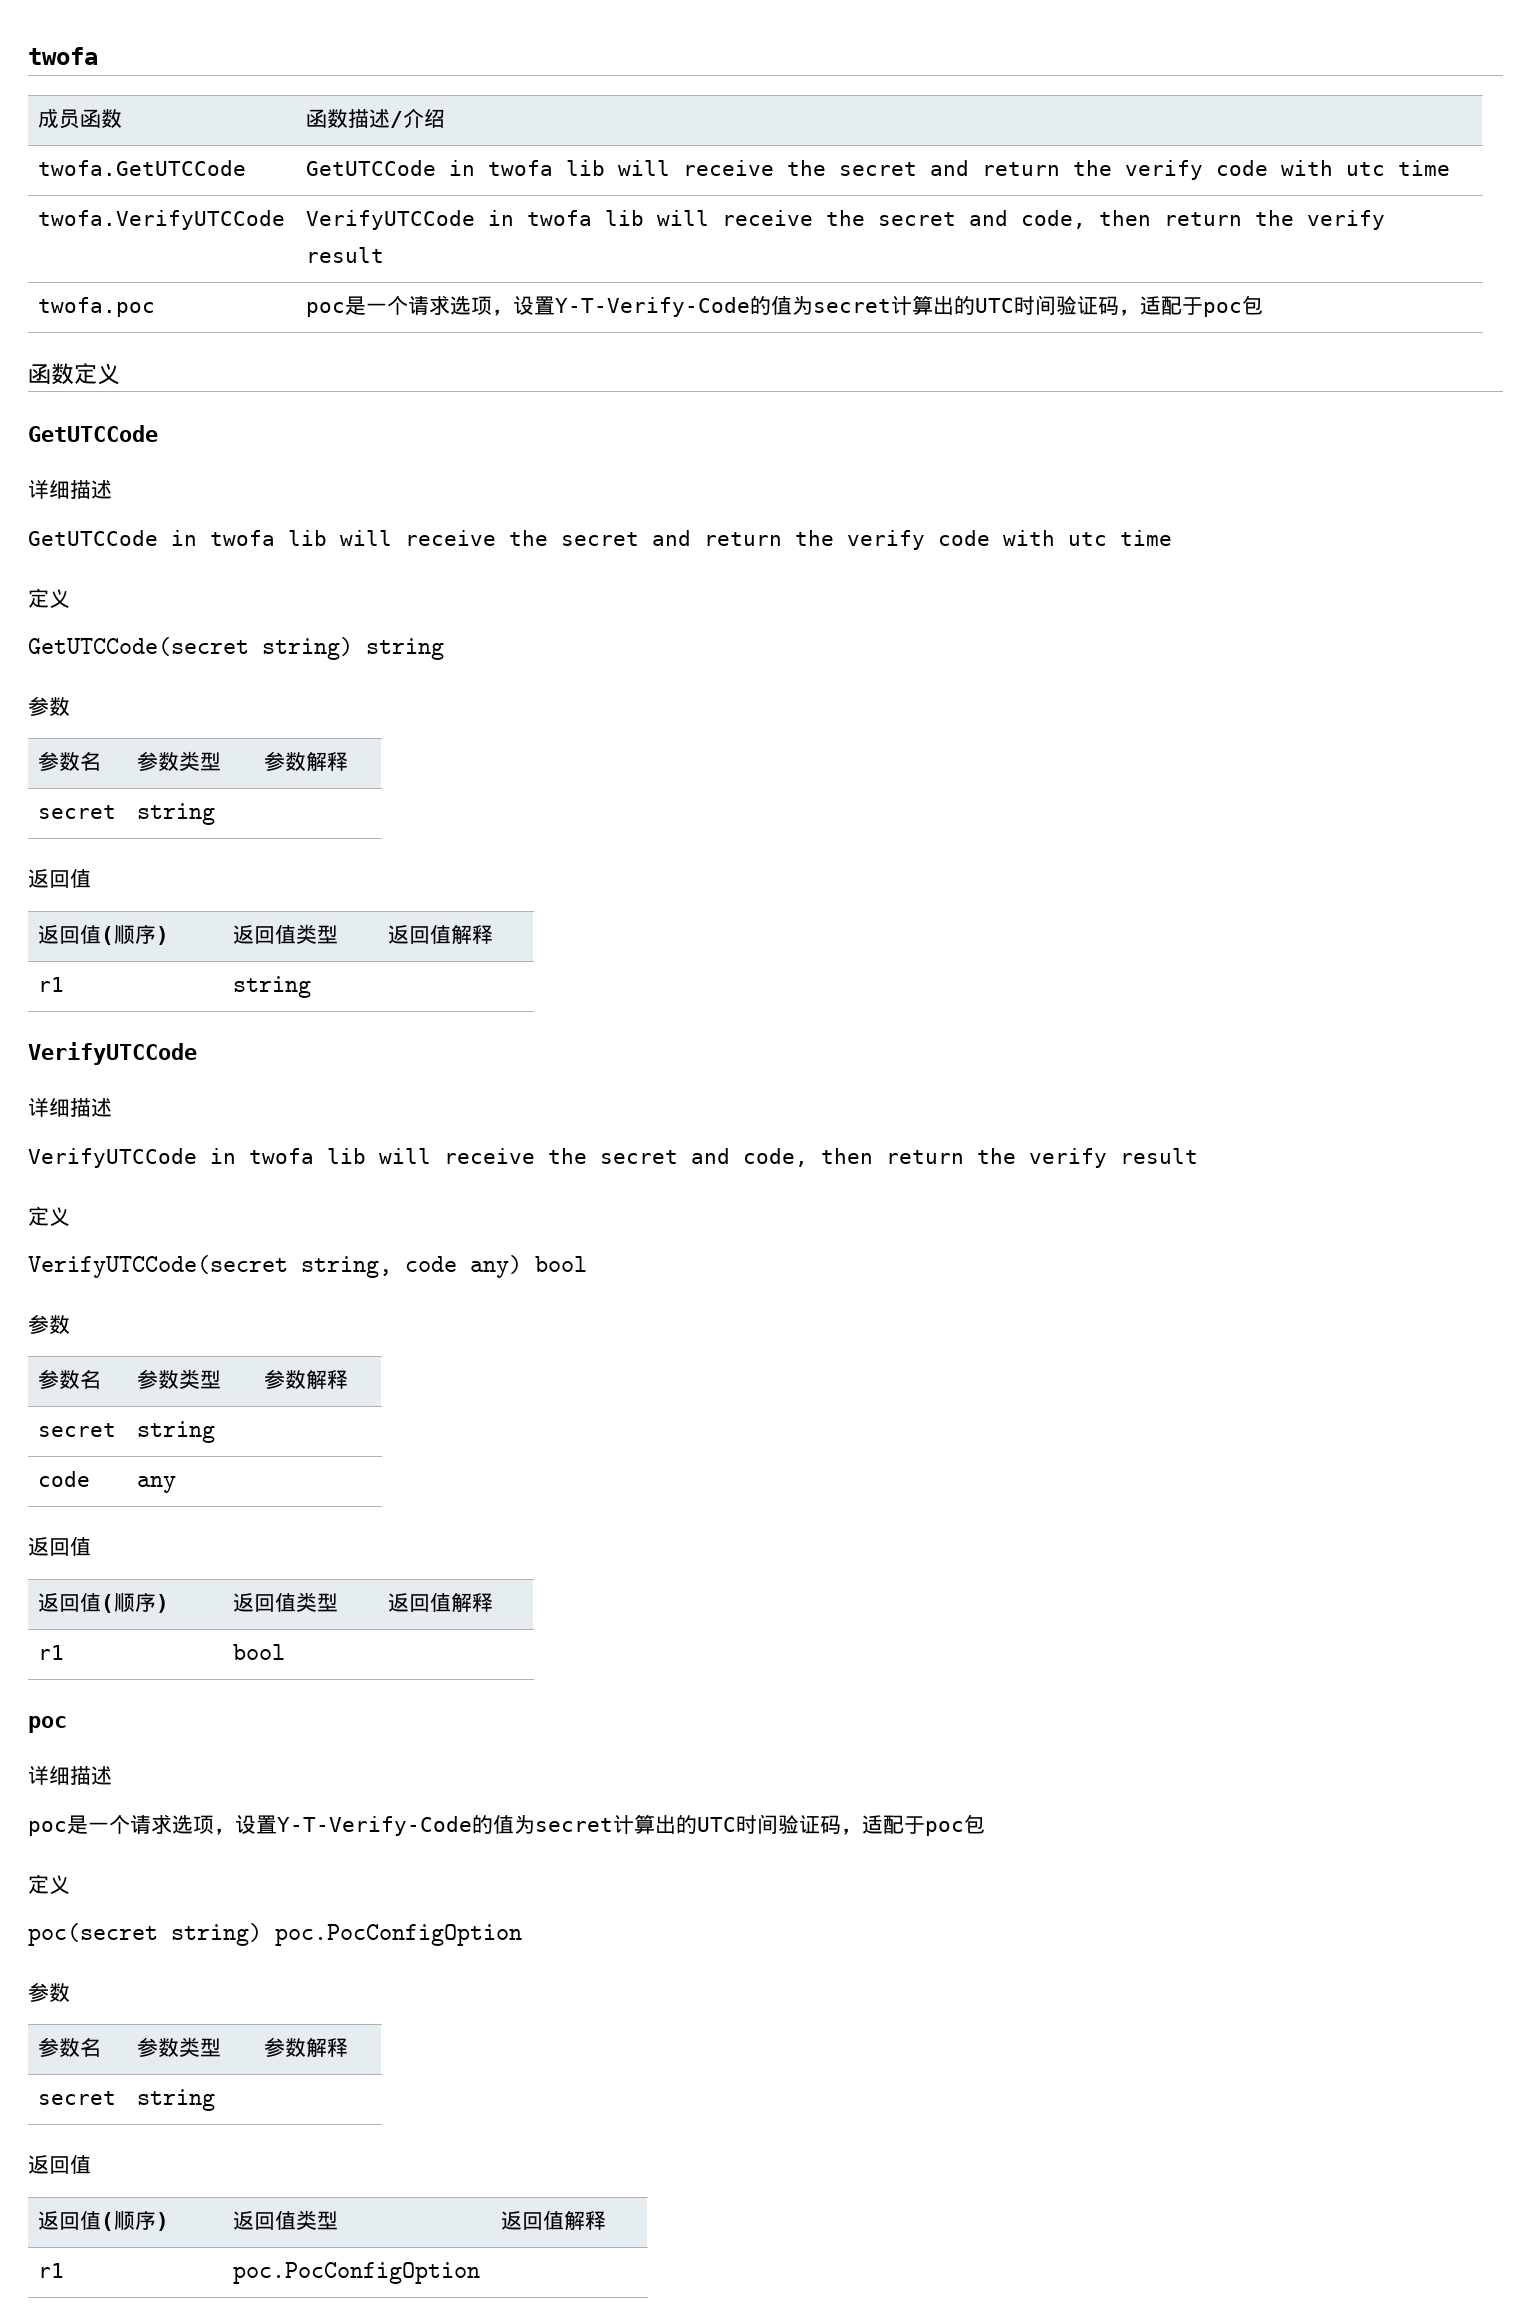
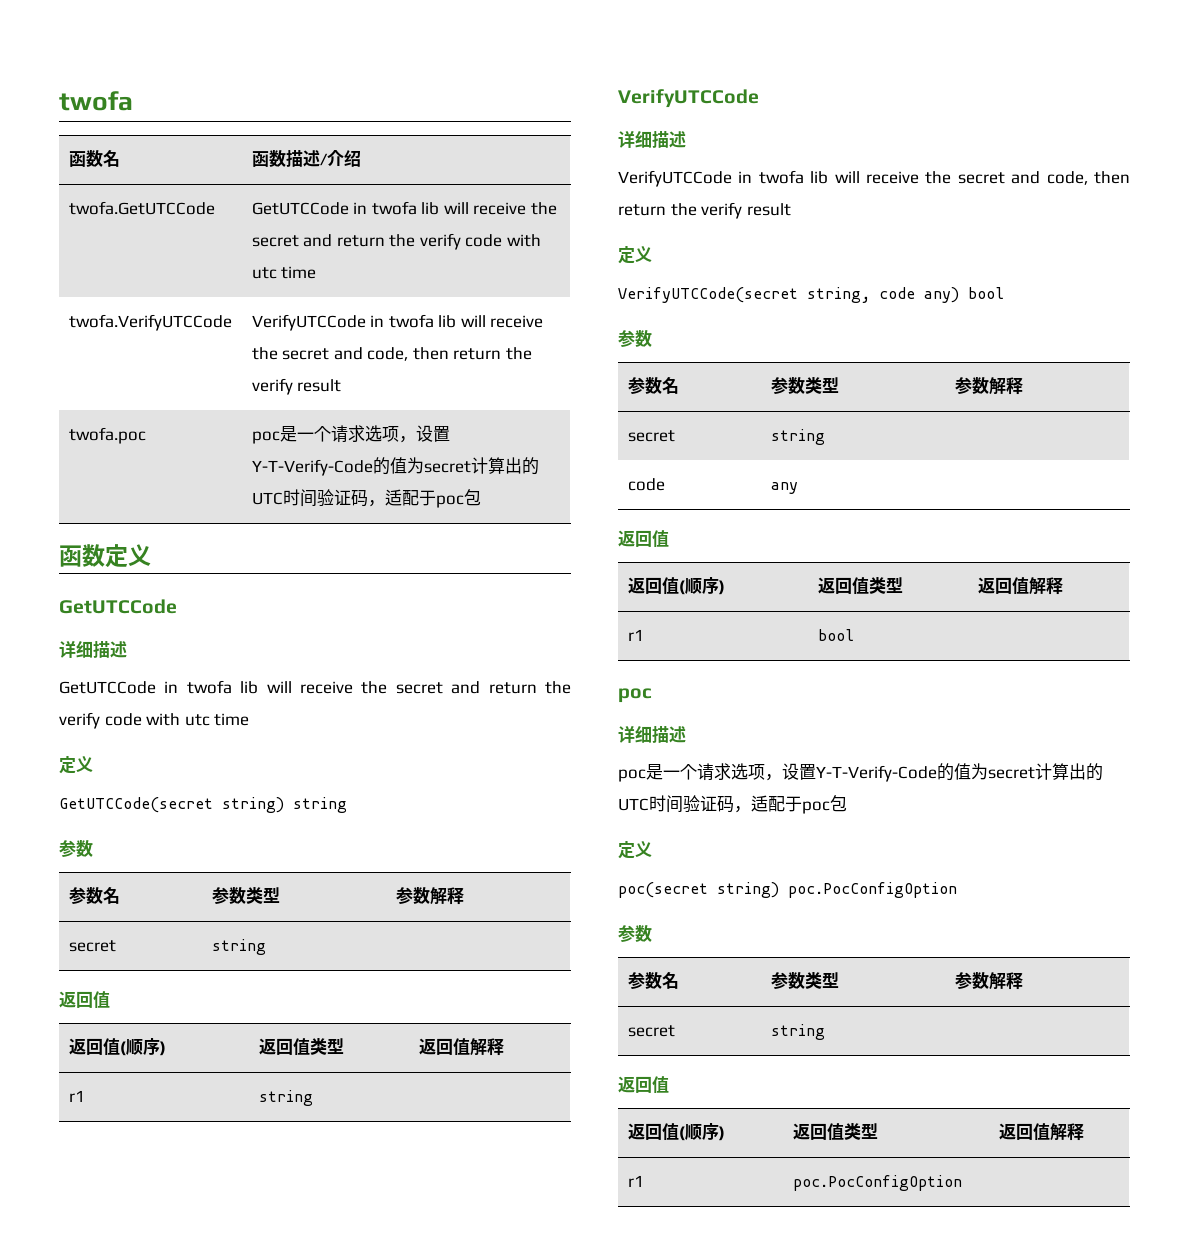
[38,109,123,129] 成员函数 -> [68,150,120,167] 函数名

